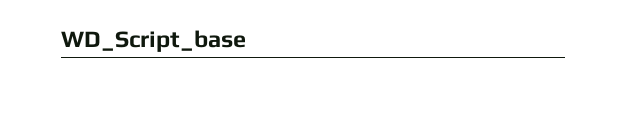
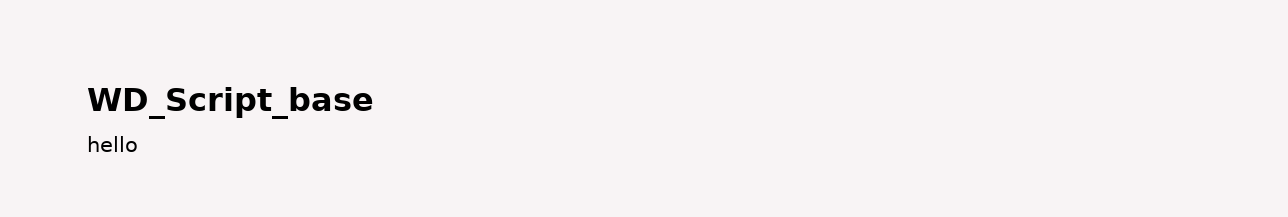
(246, 41) none -> [87,136,138,152] // hello

